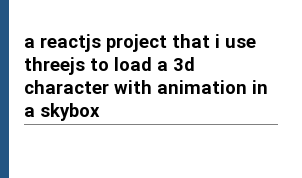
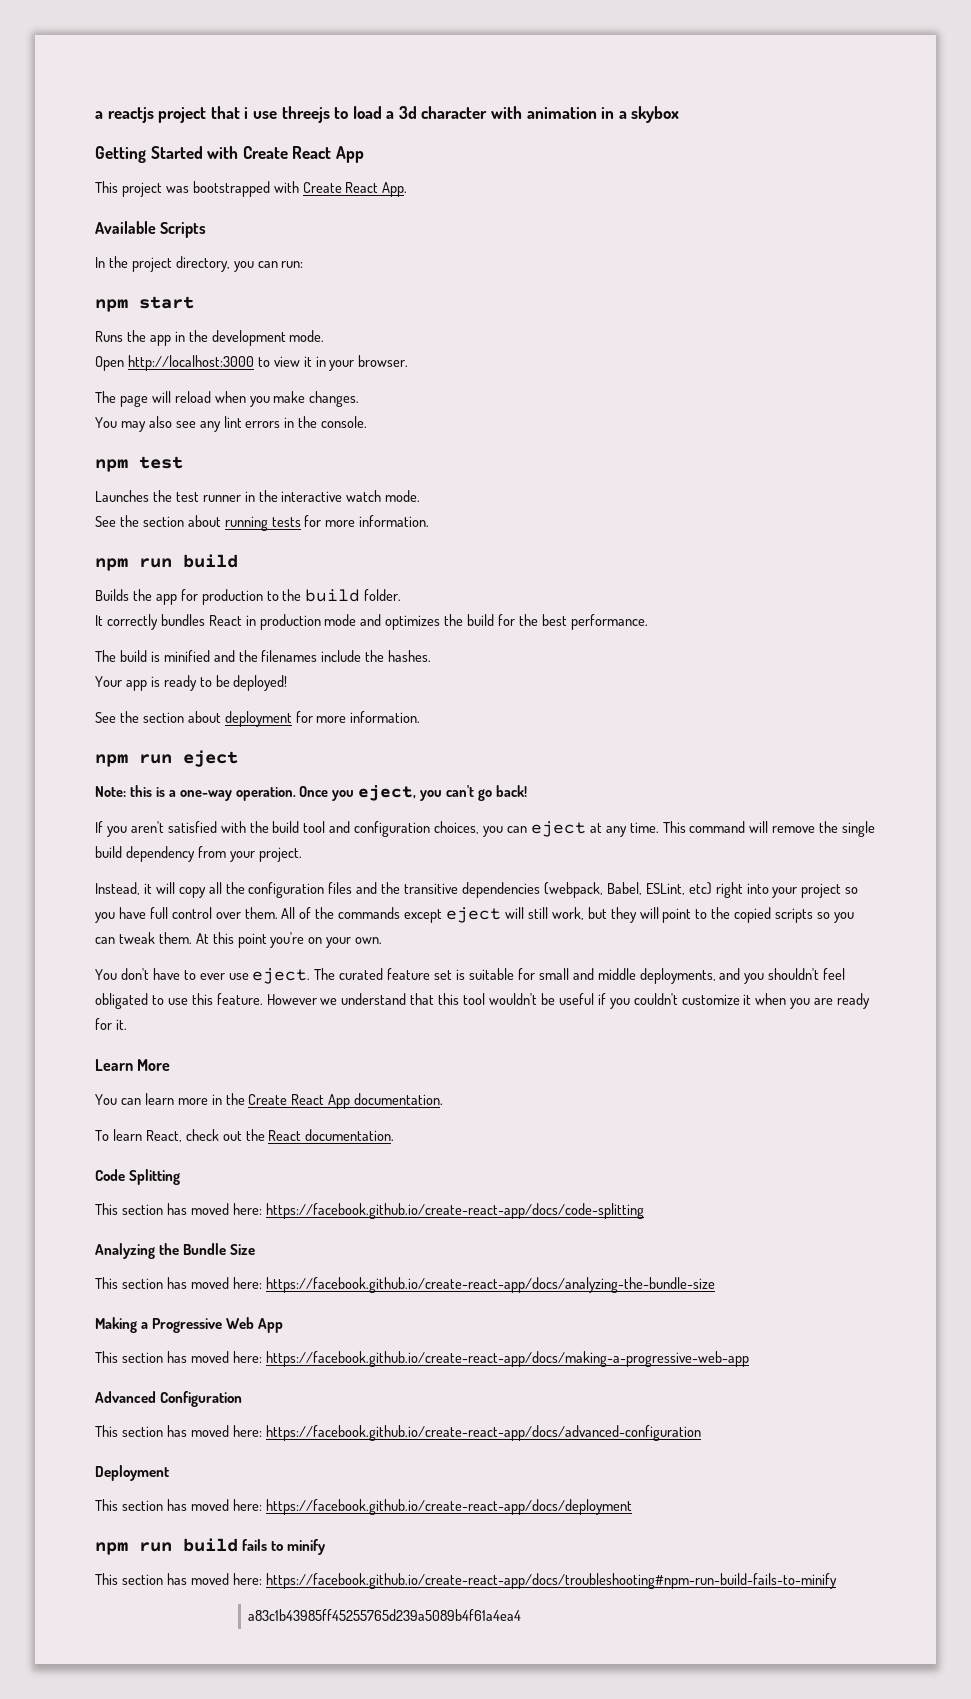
(100, 112) none -> [95,146,364,163] [95,181,408,197] [95,221,207,238] [95,256,304,272] [95,296,194,312] [95,330,325,346] [95,355,409,371] [95,391,360,407] [95,416,368,432] [95,456,183,472] [95,490,421,502] [95,515,430,531] [95,554,238,571] [95,589,402,605] [95,614,648,630] [95,650,432,662] [95,675,288,691] [95,711,421,727] [95,750,238,767] [95,785,527,801] [95,821,876,837] [95,846,302,862] [95,882,859,898] [95,907,854,923] [95,932,383,948] [95,968,846,984] [95,993,871,1009] [95,1018,127,1030] [95,1059,171,1071] [95,1093,444,1109] [95,1129,395,1142] [95,1169,181,1185] [95,1203,644,1219] [95,1243,256,1259] [95,1277,715,1293] [95,1317,284,1333] [95,1351,749,1367] [95,1391,243,1407] [95,1425,701,1441] [95,1465,169,1481] [95,1499,632,1515] [95,1538,327,1555] [95,1573,837,1589] [248,1609,522,1621] // Getting Started with Create React App // This project was bootstrapped with Create React App. // Available Scripts // In the project directory, you can run: // npm start // Runs the app in the development mode. // Open http://localhost:3000 to view it in your browser. // The page will reload when you make changes. // You may also see any lint errors in the console. // npm test // Launches the test runner in the interactive watch mode. // See the section about running tests for more information. // npm run build // Builds the app for production to the build folder. // It correctly bundles React in production mode and optimizes the build for the best performance. // The build is minified and the filenames include the hashes. // Your app is ready to be deployed! // See the section about deployment for more information. // npm run eject // Note: this is a one-way operation. Once you eject, you can't go back! // If you aren't satisfied with the build tool and configuration choices, you can eject at any time. This command will remove the single build dependency from your project. // Instead, it will copy all the configuration files and the transitive dependencies (webpack, Babel, ESLint, etc) right into your project so you have full control over them. All of the commands except eject will still work, but they will point to the copied scripts so you can tweak them. At this point you're on your own. // You don't have to ever use eject. The curated feature set is suitable for small and middle deployments, and you shouldn't feel obligated to use this feature. However we understand that this tool wouldn't be useful if you couldn't customize it when you are ready for it. // Learn More // You can learn more in the Create React App documentation. // To learn React, check out the React documentation. // Code Splitting // This section has moved here: https://facebook.github.io/create-react-app/docs/code-splitting // Analyzing the Bundle Size // This section has moved here: https://facebook.github.io/create-react-app/docs/analyzing-the-bundle-size // Making a Progressive Web App // This section has moved here: https://facebook.github.io/create-react-app/docs/making-a-progressive-web-app // Advanced Configuration // This section has moved here: https://facebook.github.io/create-react-app/docs/advanced-configuration // Deployment // This section has moved here: https://facebook.github.io/create-react-app/docs/deployment // npm run build fails to minify // This section has moved here: https://facebook.github.io/create-react-app/docs/troubleshooting#npm-run-build-fails-to-minify // a83c1b43985ff45255765d239a5089b4f61a4ea4

